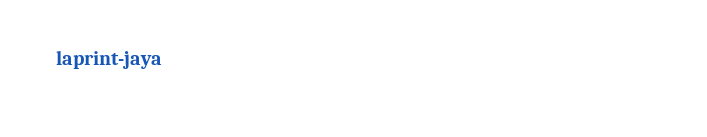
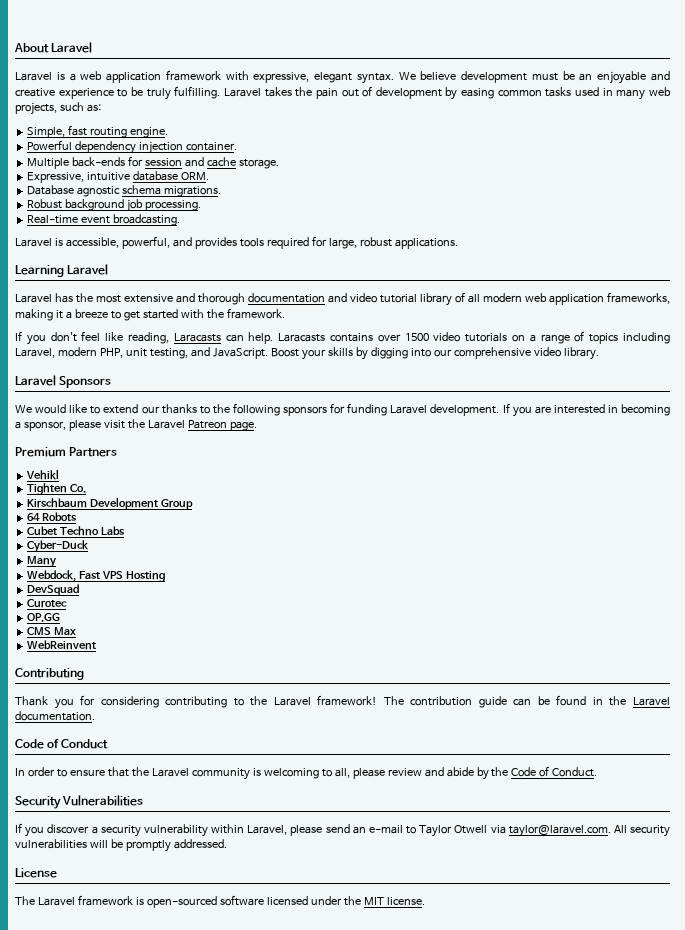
[56,50,162,69] laprint-jaya -> [14,42,93,53] [15,70,670,84] [15,86,671,100] [15,102,101,115] [27,125,169,138] [27,140,238,154] [27,156,279,169] [27,171,210,183] [27,185,222,197] [27,199,202,212] [27,214,181,226] [15,236,458,249] [15,264,109,277] [15,292,670,306] [15,308,285,321] [15,331,670,345] [15,347,599,360] [15,375,112,388] [15,403,671,417] [15,419,257,431] [15,447,118,457] [26,469,60,480] [27,483,87,495] [27,497,194,510] [27,512,78,521] [27,526,126,536] [27,540,90,553] [27,556,57,568] [27,570,166,582] [27,584,80,596] [27,599,68,608] [27,613,61,622] [27,627,77,636] [27,640,97,650] [15,668,84,680] [15,695,670,709] [15,711,95,721] [15,739,109,749] [15,766,598,780] [15,795,144,809] [15,823,670,837] [15,839,227,852] [15,868,57,878] [15,895,425,908] About Laravel // Laravel is a web application framework with expressive, elegant syntax. We believe development must be an enjoyable and creative experience to be truly fulfilling. Laravel takes the pain out of development by easing common tasks used in many web projects, such as: // Simple, fast routing engine. // Powerful dependency injection container. // Multiple back-ends for session and cache storage. // Expressive, intuitive database ORM. // Database agnostic schema migrations. // Robust background job processing. // Real-time event broadcasting. // Laravel is accessible, powerful, and provides tools required for large, robust applications. // Learning Laravel // Laravel has the most extensive and thorough documentation and video tutorial library of all modern web application frameworks, making it a breeze to get started with the framework. // If you don't feel like reading, Laracasts can help. Laracasts contains over 1500 video tutorials on a range of topics including Laravel, modern PHP, unit testing, and JavaScript. Boost your skills by digging into our comprehensive video library. // Laravel Sponsors // We would like to extend our thanks to the following sponsors for funding Laravel development. If you are interested in becoming a sponsor, please visit the Laravel Patreon page. // Premium Partners // Vehikl // Tighten Co. // Kirschbaum Development Group // 64 Robots // Cubet Techno Labs // Cyber-Duck // Many // Webdock, Fast VPS Hosting // DevSquad // Curotec // OP.GG // CMS Max // WebReinvent // Contributing // Thank you for considering contributing to the Laravel framework! The contribution guide can be found in the Laravel documentation. // Code of Conduct // In order to ensure that the Laravel community is welcoming to all, please review and abide by the Code of Conduct. // Security Vulnerabilities // If you discover a security vulnerability within Laravel, please send an e-mail to Taylor Otwell via taylor@laravel.com. All security vulnerabilities will be promptly addressed. // License // The Laravel framework is open-sourced software licensed under the MIT license.

